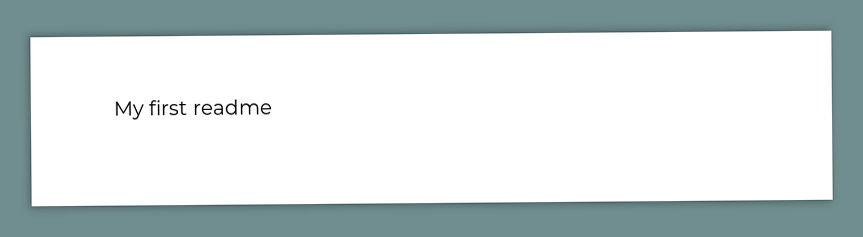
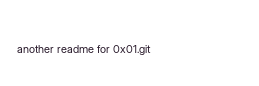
[113,99,272,120] My first readme -> [17,45,151,55] another readme for 0x01.git

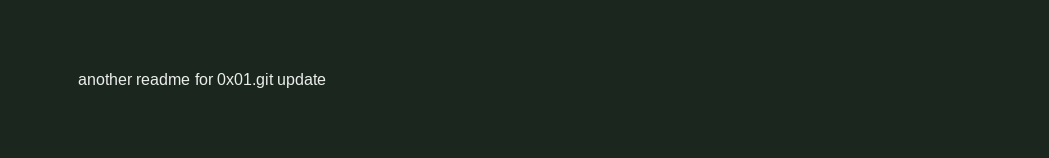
(151, 50) none -> [277,73,327,88] update

